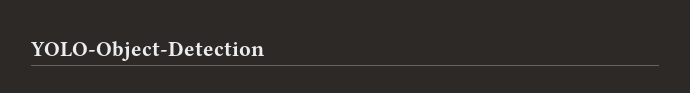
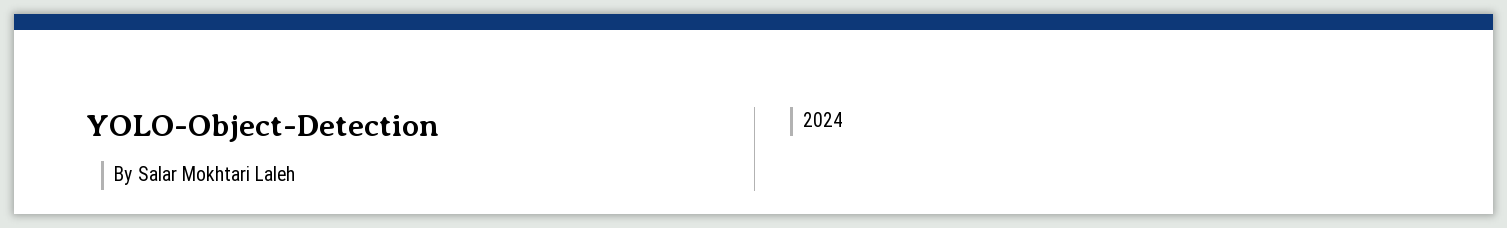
(265, 51) none -> [114,166,296,185] [803,112,844,127] // By Salar Mokhtari Laleh // 2024

